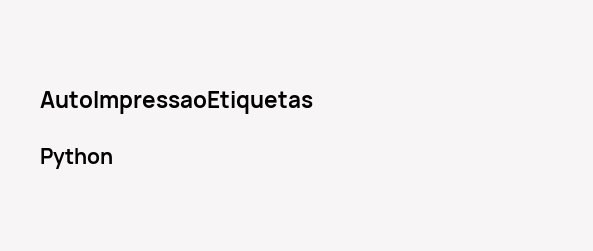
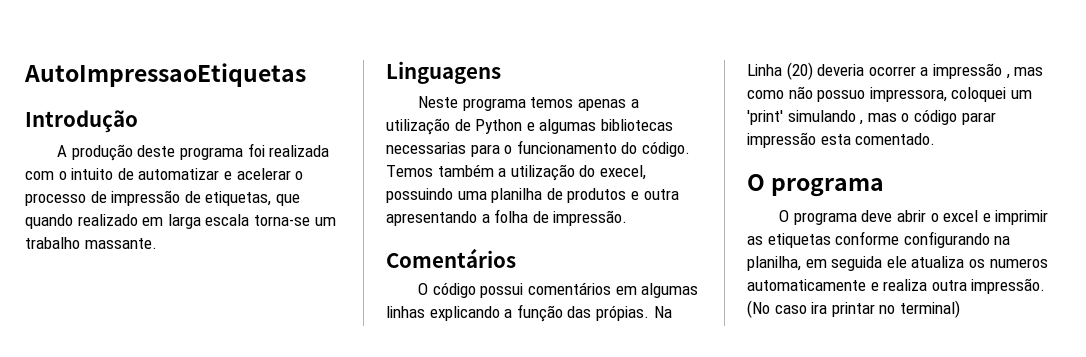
[40,148,113,169] Python -> [25,110,138,133] [57,143,330,161] [25,168,304,180] [25,190,300,206] [25,214,336,229] [25,237,157,249] [386,61,501,84] [418,96,639,111] [386,118,673,135] [386,140,690,157] [386,164,646,181] [386,188,679,203] [386,209,628,226] [386,248,516,268] [418,282,699,298] [386,304,672,322] [747,62,1044,80] [747,86,1032,102] [747,109,996,125] [747,132,936,148] [747,174,885,197] [779,210,1049,225] [747,231,1011,248] [747,256,1048,271] [747,278,1046,294] [747,300,960,318] Introdução // A produção deste programa foi realizada com o intuito de automatizar e acelerar o processo de impressão de etiquetas, que quando realizado em larga escala torna-se um trabalho massante. // Linguagens // Neste programa temos apenas a utilização de Python e algumas bibliotecas necessarias para o funcionamento do código. Temos também a utilização do execel, possuindo uma planilha de produtos e outra apresentando a folha de impressão. // Comentários // O código possui comentários em algumas linhas explicando a função das própias. Na Linha (20) deveria ocorrer a impressão , mas como não possuo impressora, coloquei um 'print' simulando , mas o código parar impressão esta comentado. // O programa // O programa deve abrir o excel e imprimir as etiquetas conforme configurando na planilha, em seguida ele atualiza os numeros automaticamente e realiza outra impressão. (No caso ira printar no terminal)

